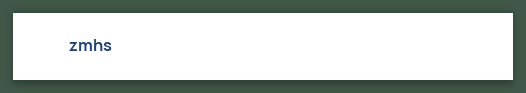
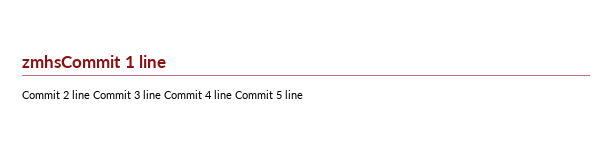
[69,39,112,51] zmhs -> [22,55,167,68] [22,90,303,99] zmhsCommit 1 line // Commit 2 line Commit 3 line Commit 4 line Commit 5 line

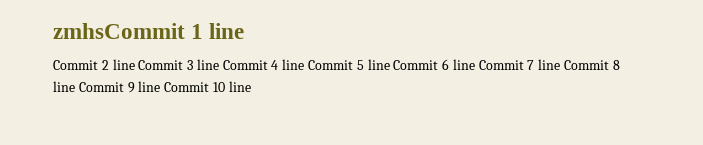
(303, 94) none -> [393,59,620,70] [53,81,251,93] Commit 6 line Commit 7 line Commit 8 line Commit 9 line Commit 10 line

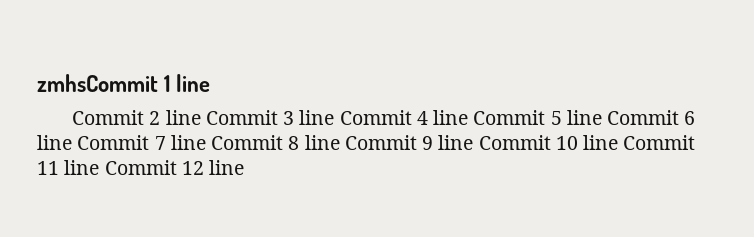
(251, 86) none -> [623,135,696,150] [37,160,245,175] Commit 11 line Commit 12 line

